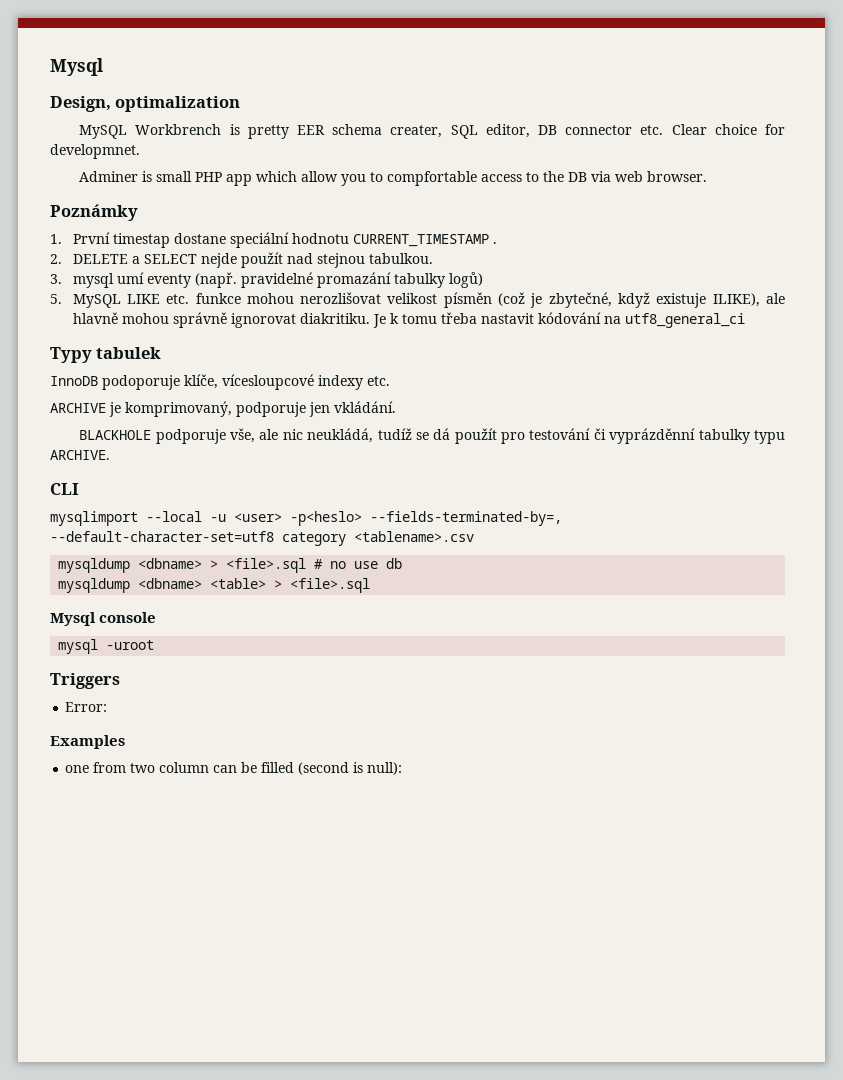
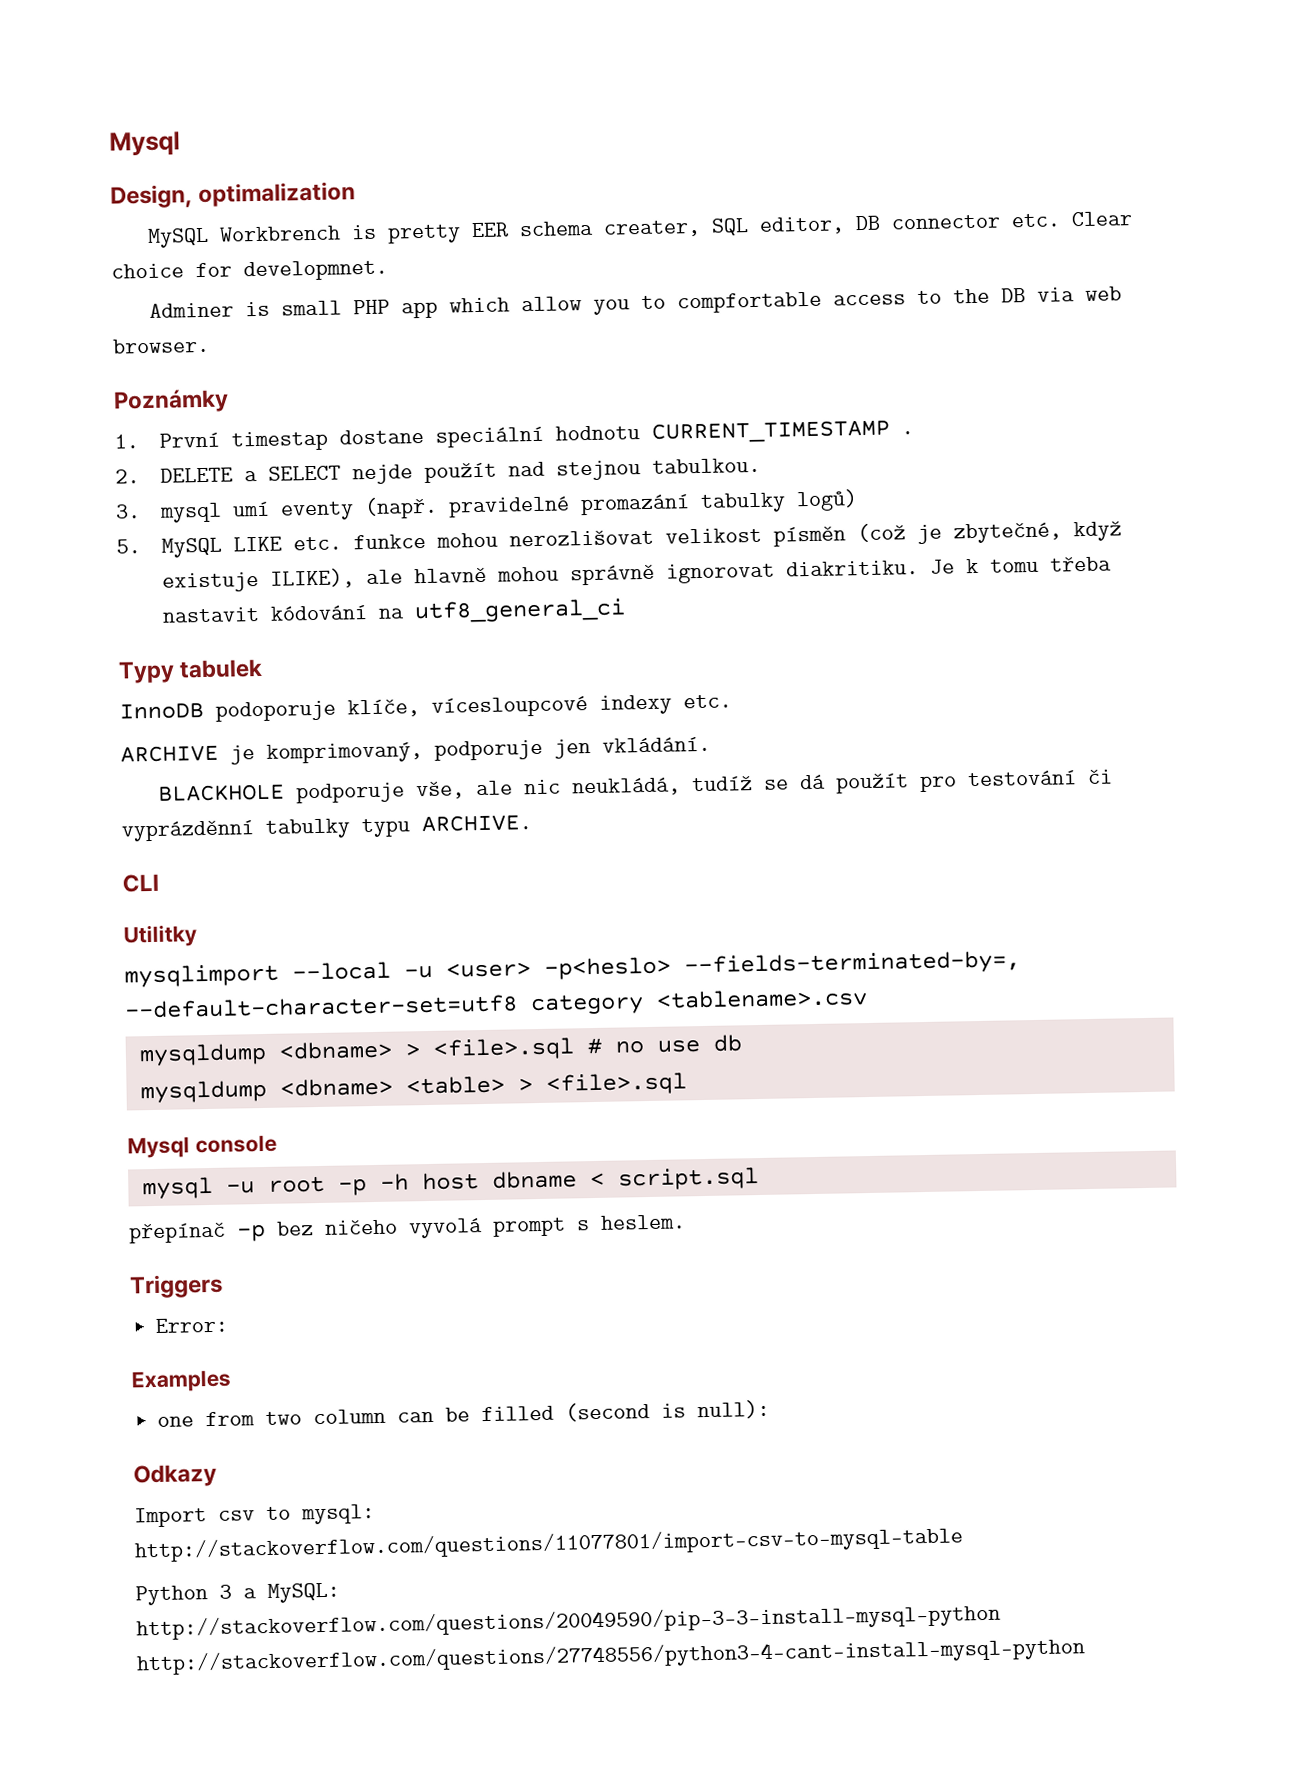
(79, 489) none -> [123,924,197,948] // Utilitky
[106,640,155,650] -uroot -> [225,1167,759,1196] [128,1214,686,1244] -u root -p -h host dbname < script.sql // přepínač -p bez ničeho vyvolá prompt s heslem.
(403, 768) none -> [133,1463,217,1488] [134,1504,375,1528] [134,1526,963,1563] [135,1582,340,1606] [136,1603,1001,1641] [136,1637,1086,1676] // Odkazy // Import csv to mysql: http://stackoverflow.com/questions/11077801/import-csv-to-mysql-table // Python 3 a MySQL: http://stackoverflow.com/questions/20049590/pip-3-3-install-mysql-python http://stackoverflow.com/questions/27748556/python3-4-cant-install-mysql-python

